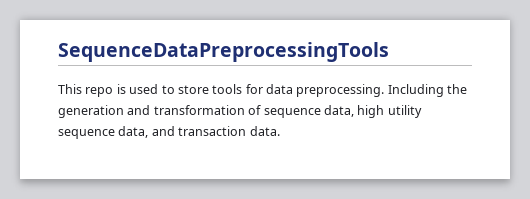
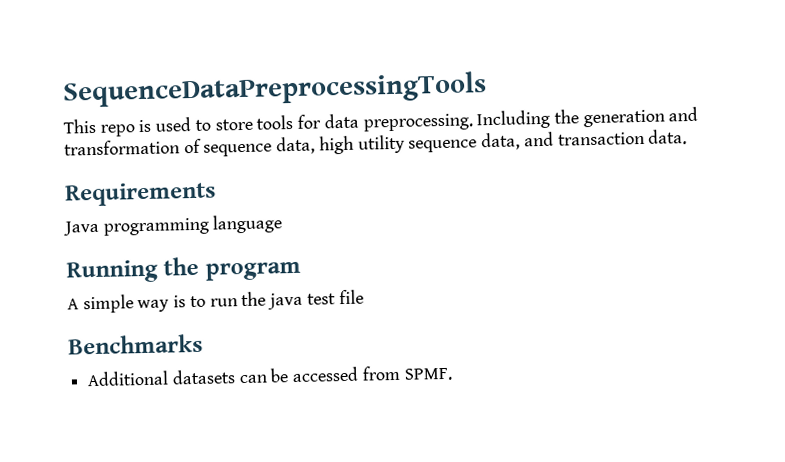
(280, 131) none -> [65,181,216,207] [63,214,284,236] [66,256,301,284] [67,289,364,314] [68,333,203,355] [87,365,452,387] // Requirements // Java programming language // Running the program // A simple way is to run the java test file // Benchmarks // Additional datasets can be accessed from SPMF.

